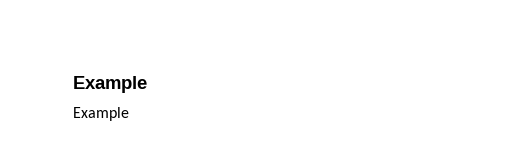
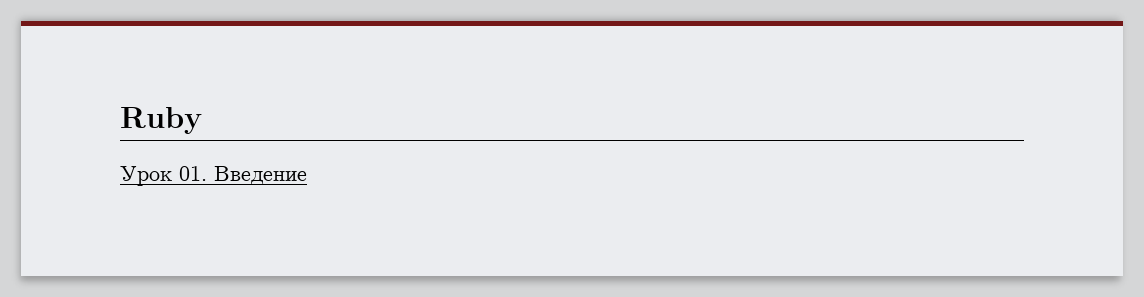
[73,76,147,93] [73,107,129,121] Example // Example -> [120,107,202,134] [120,166,307,186] Ruby // Урок 01. Введение

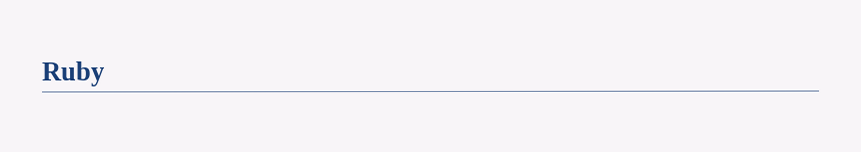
[120,166,307,186] // Урок 01. Введение -> (105, 74) none

